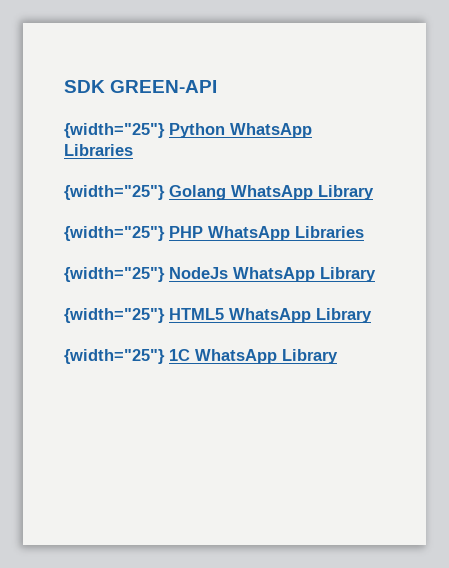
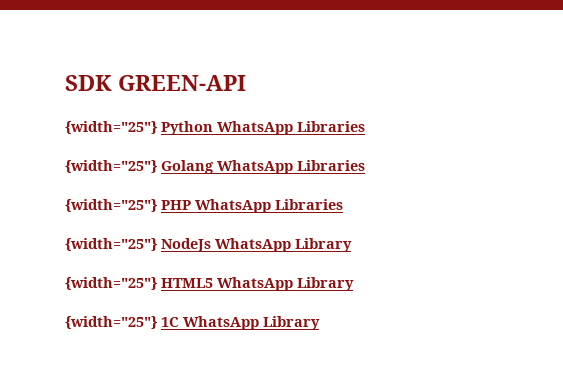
[318,185,374,200] Library -> [297,160,365,171] Libraries

